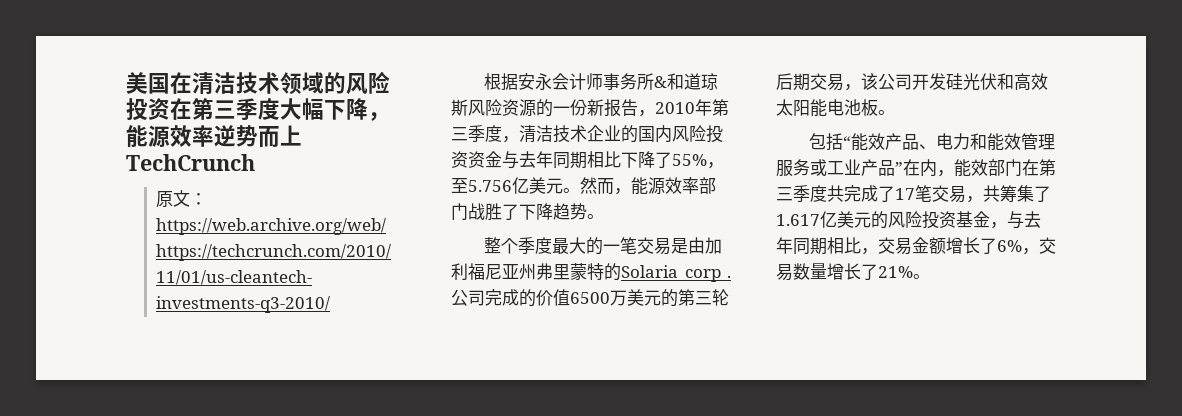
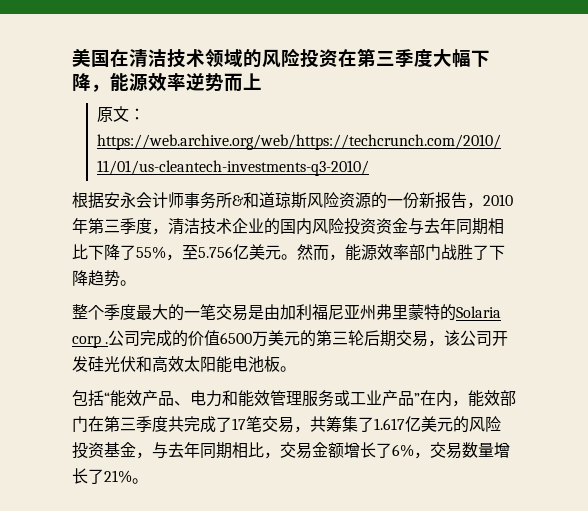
[126,154,255,171] TechCrunch -> (262, 81) none

